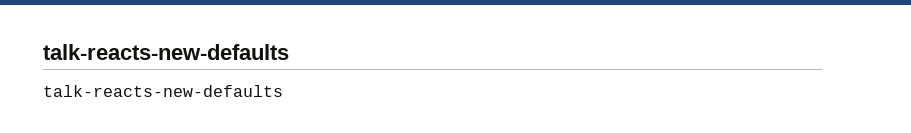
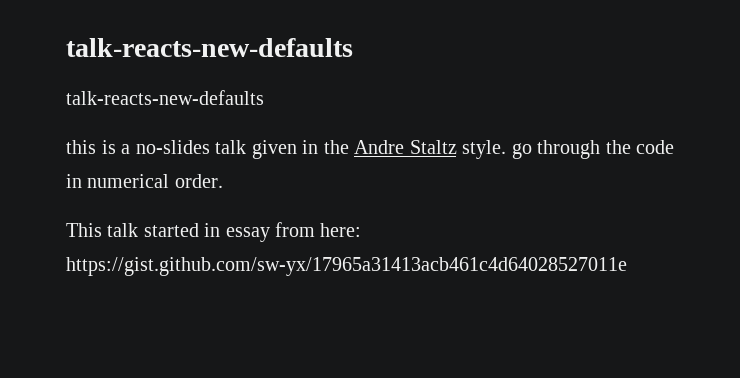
(283, 91) none -> [66,140,674,159] [66,174,223,188] [66,222,362,242] [66,257,627,276] // this is a no-slides talk given in the Andre Staltz style. go through the code in numerical order. // This talk started in essay from here: https://gist.github.com/sw-yx/17965a31413acb461c4d64028527011e

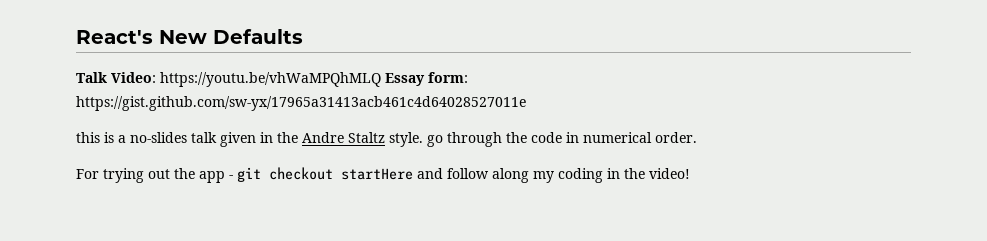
[66,38,353,57] [66,90,264,105] talk-reacts-new-defaults // talk-reacts-new-defaults -> [76,29,303,44] [76,72,468,87] [76,96,526,111] React's New Defaults // Talk Video: https://youtu.be/vhWaMPQhMLQ Essay form: https://gist.github.com/sw-yx/17965a31413acb461c4d64028527011e
[66,222,362,242] [66,257,627,276] This talk started in essay from here: https://gist.github.com/sw-yx/17965a31413acb461c4d64028527011e -> [76,167,690,183] For trying out the app - git checkout startHere and follow along my coding in the video!

